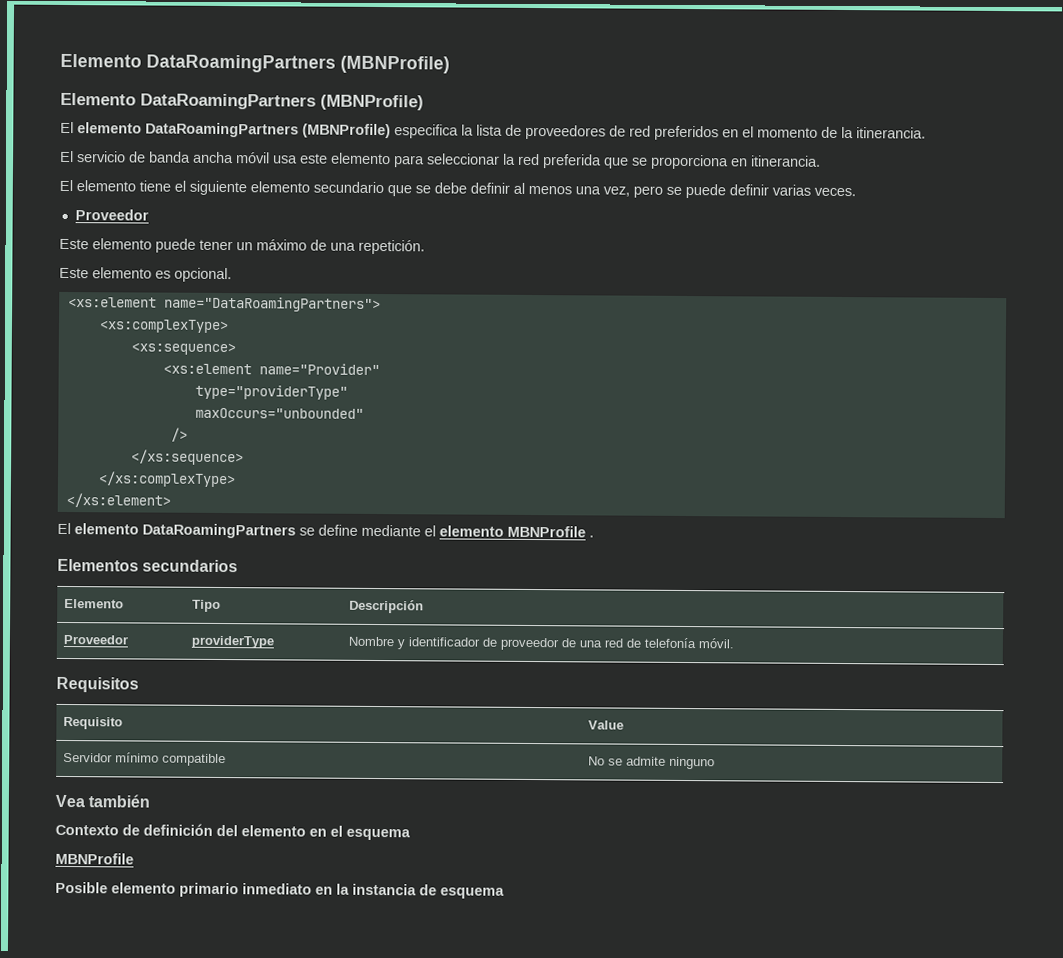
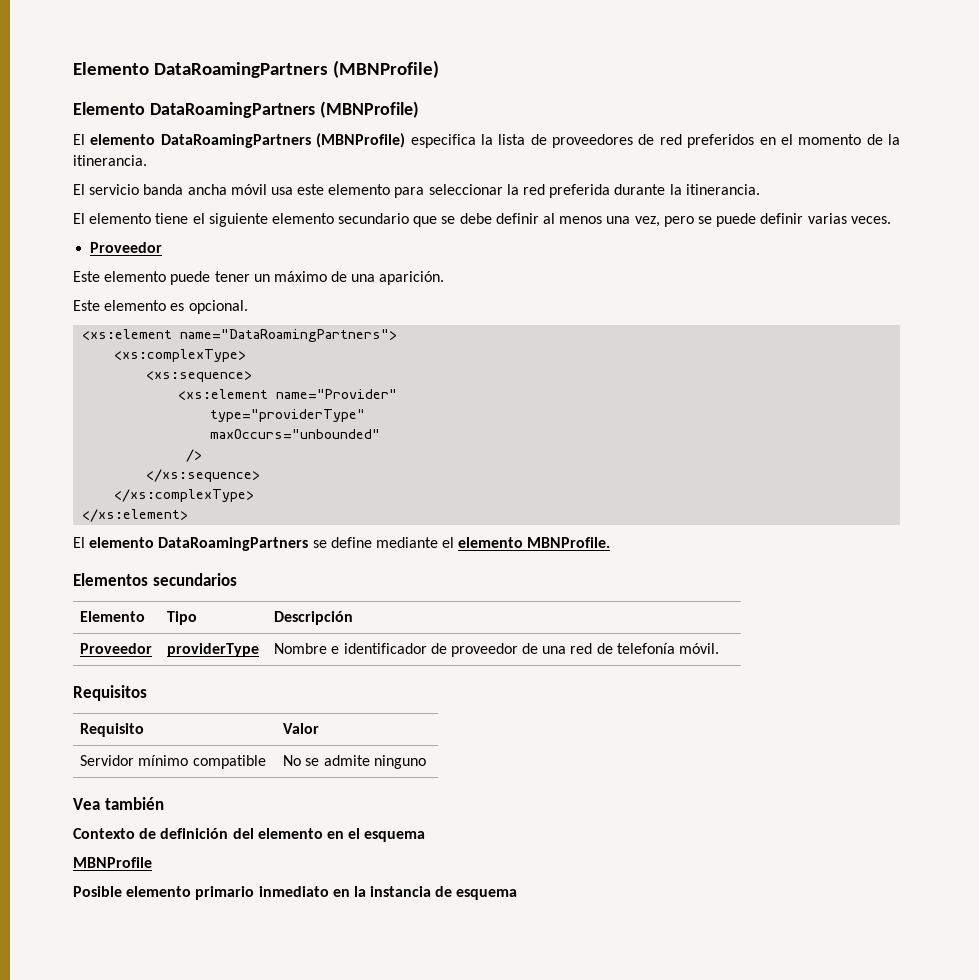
[129,151,146,163] de -> (140, 189) none
[604,154,748,170] que se proporciona en -> [614,184,682,195] durante la
[358,239,425,255] repetición. -> [379,271,445,285] aparición.
[507,525,594,538] MBNProfile . -> [527,537,611,548] MBNProfile.
[396,639,405,650] y -> [331,646,340,654] e
[587,720,624,730] Value -> [283,723,320,734] Valor

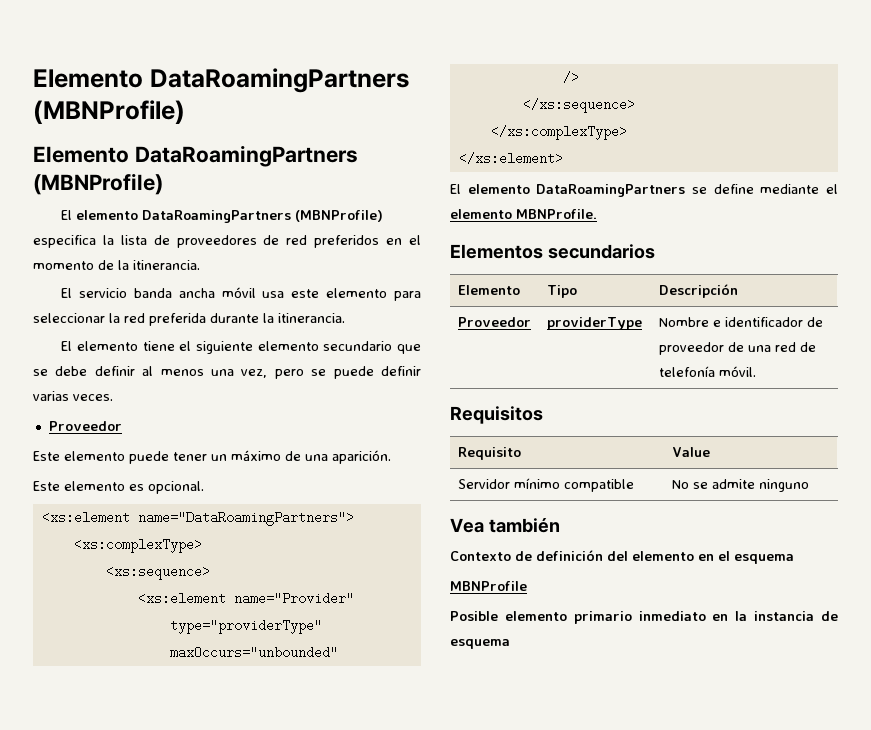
[283,723,320,734] Valor -> [671,447,710,457] Value

